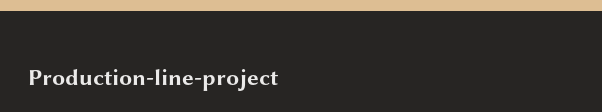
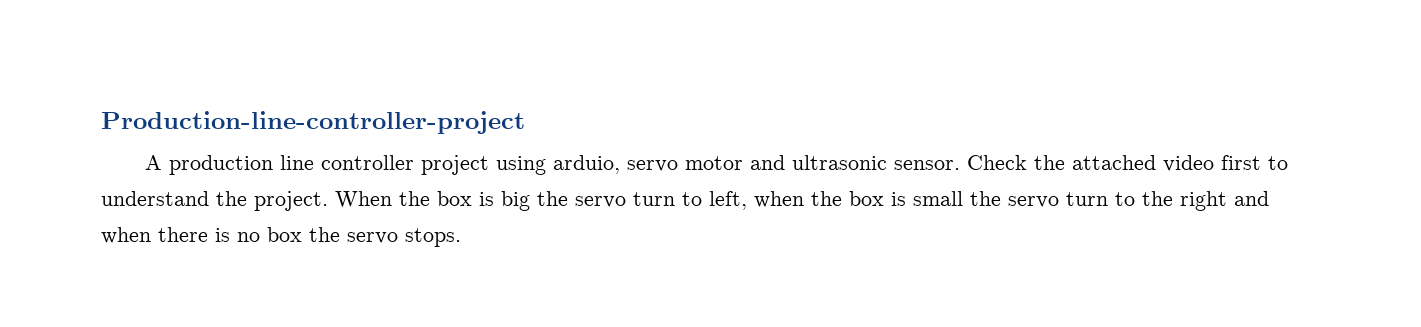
[28,69,278,91] Production-line-project -> [101,111,525,134] [144,155,1288,175] [101,191,1269,211] [101,227,461,247] Production-line-controller-project // A production line controller project using arduio, servo motor and ultrasonic sensor. Check the attached video first to understand the project. When the box is big the servo turn to left, when the box is small the servo turn to the right and when there is no box the servo stops.

